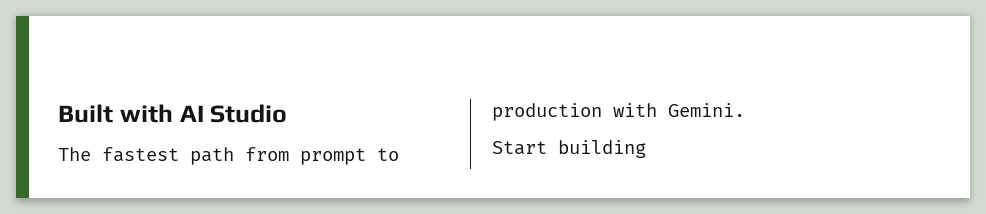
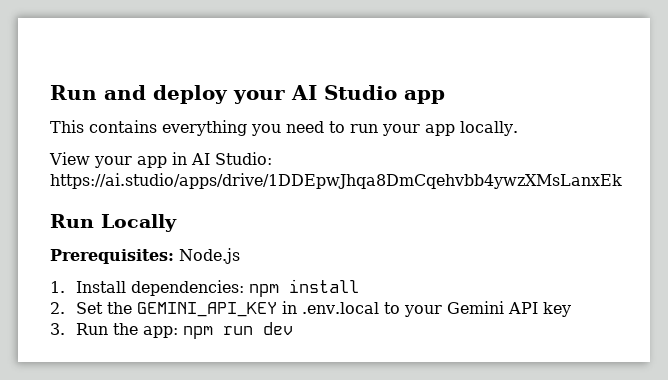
[58,104,288,123] [58,147,399,165] [492,103,745,121] [492,140,646,158] Built with AI Studio // The fastest path from prompt to production with Gemini. // Start building -> [50,85,445,104] [50,120,518,136] [49,152,272,168] [50,173,622,189] [50,214,177,232] [50,248,240,264] [50,279,360,297] [50,301,572,317] [50,322,294,339] Run and deploy your AI Studio app // This contains everything you need to run your app locally. // View your app in AI Studio: https://ai.studio/apps/drive/1DDEpwJhqa8DmCqehvbb4ywzXMsLanxEk // Run Locally // Prerequisites: Node.js // 1. Install dependencies: npm install // 2. Set the GEMINI_API_KEY in .env.local to your Gemini API key // 3. Run the app: npm run dev

